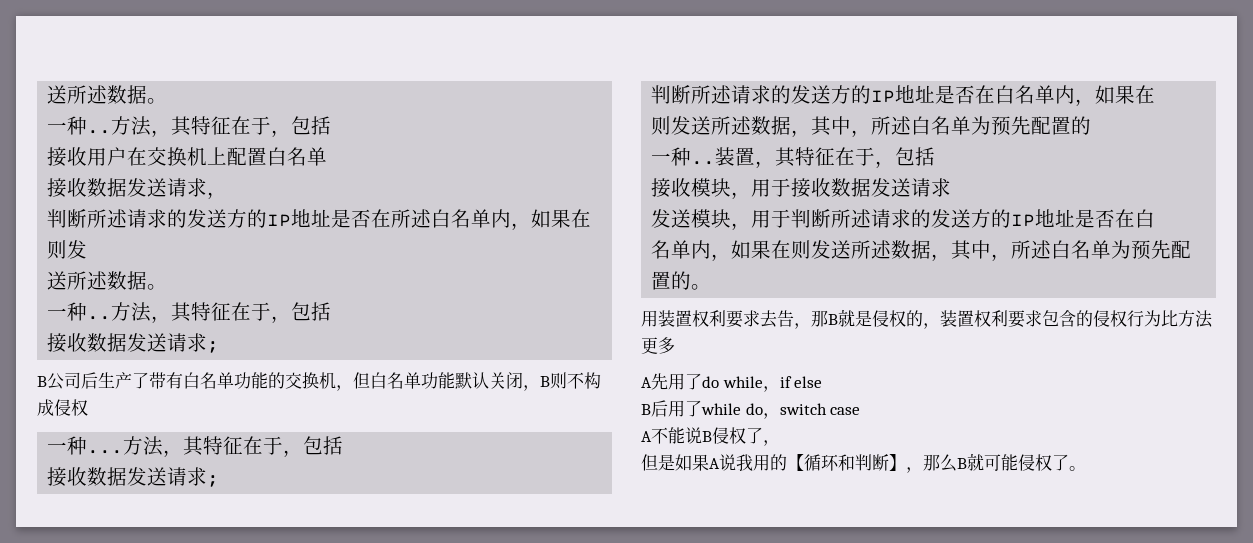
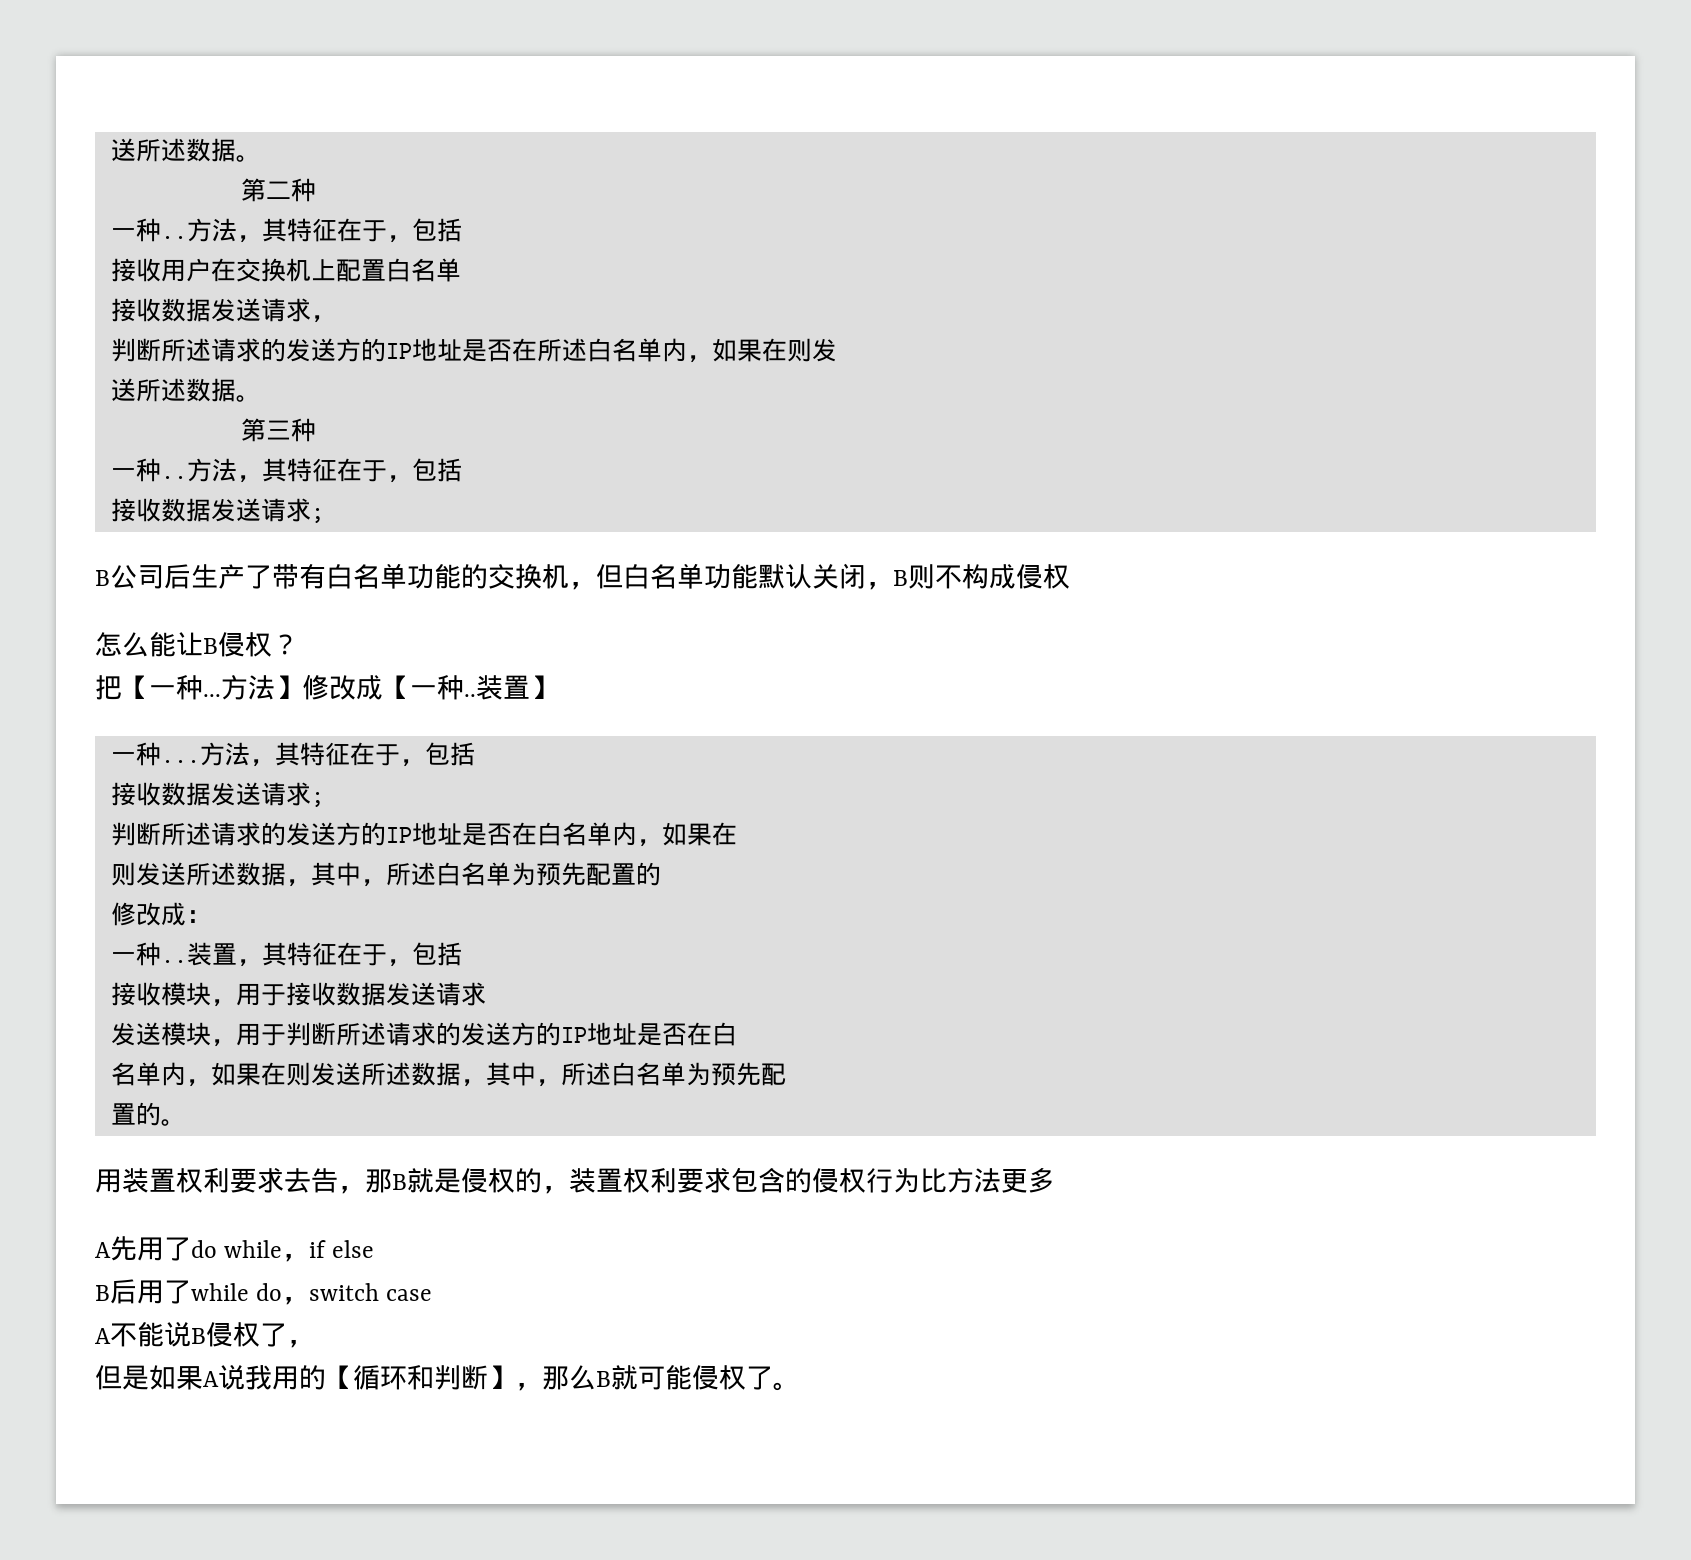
[47,85,168,104] 送所述数据。 -> [110,138,261,162] [240,178,316,202] 送所述数据。 // 第二种
(168, 287) none -> [240,418,316,442] // 第三种
(88, 407) none -> [95,632,299,657] [95,674,557,700] // 怎么能让B侵权？ // 把【一种...方法】修改成【一种..装置】
(1092, 125) none -> [110,902,211,926] // 修改成：

